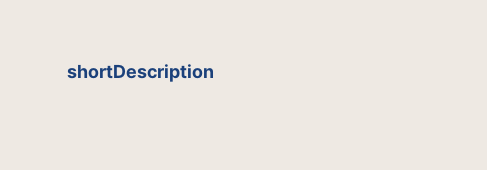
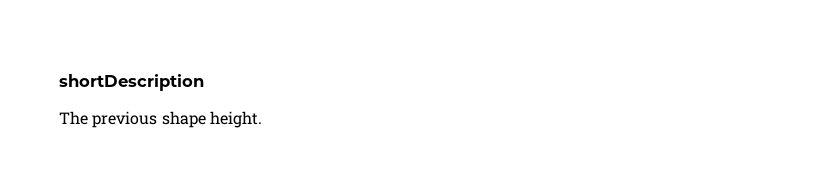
(214, 73) none -> [59,111,262,128] // The previous shape height.

